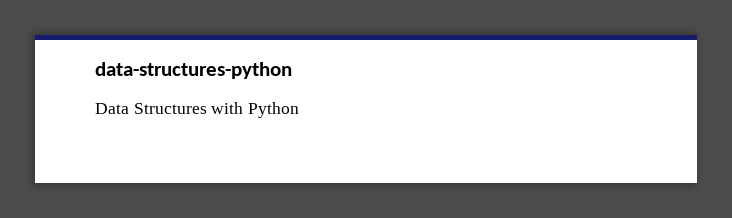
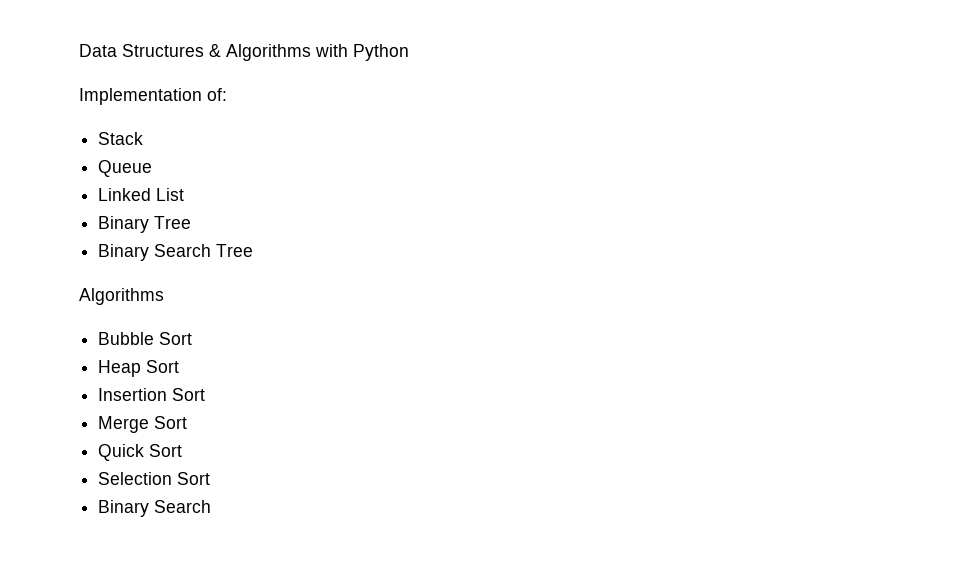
[95,62,292,79] data-structures-python // -> (79, 50) none
(207, 108) none -> [209,44,311,61] & Algorithms
(300, 110) none -> [79,88,227,105] [98,132,144,145] [98,160,153,177] [98,188,185,201] [98,216,192,233] [98,244,254,261] [79,288,164,305] [98,332,193,345] [98,360,180,377] [98,388,206,401] [98,416,188,433] [98,444,183,461] [98,472,211,485] [98,500,212,517] // Implementation of: // Stack // Queue // Linked List // Binary Tree // Binary Search Tree // Algorithms // Bubble Sort // Heap Sort // Insertion Sort // Merge Sort // Quick Sort // Selection Sort // Binary Search

